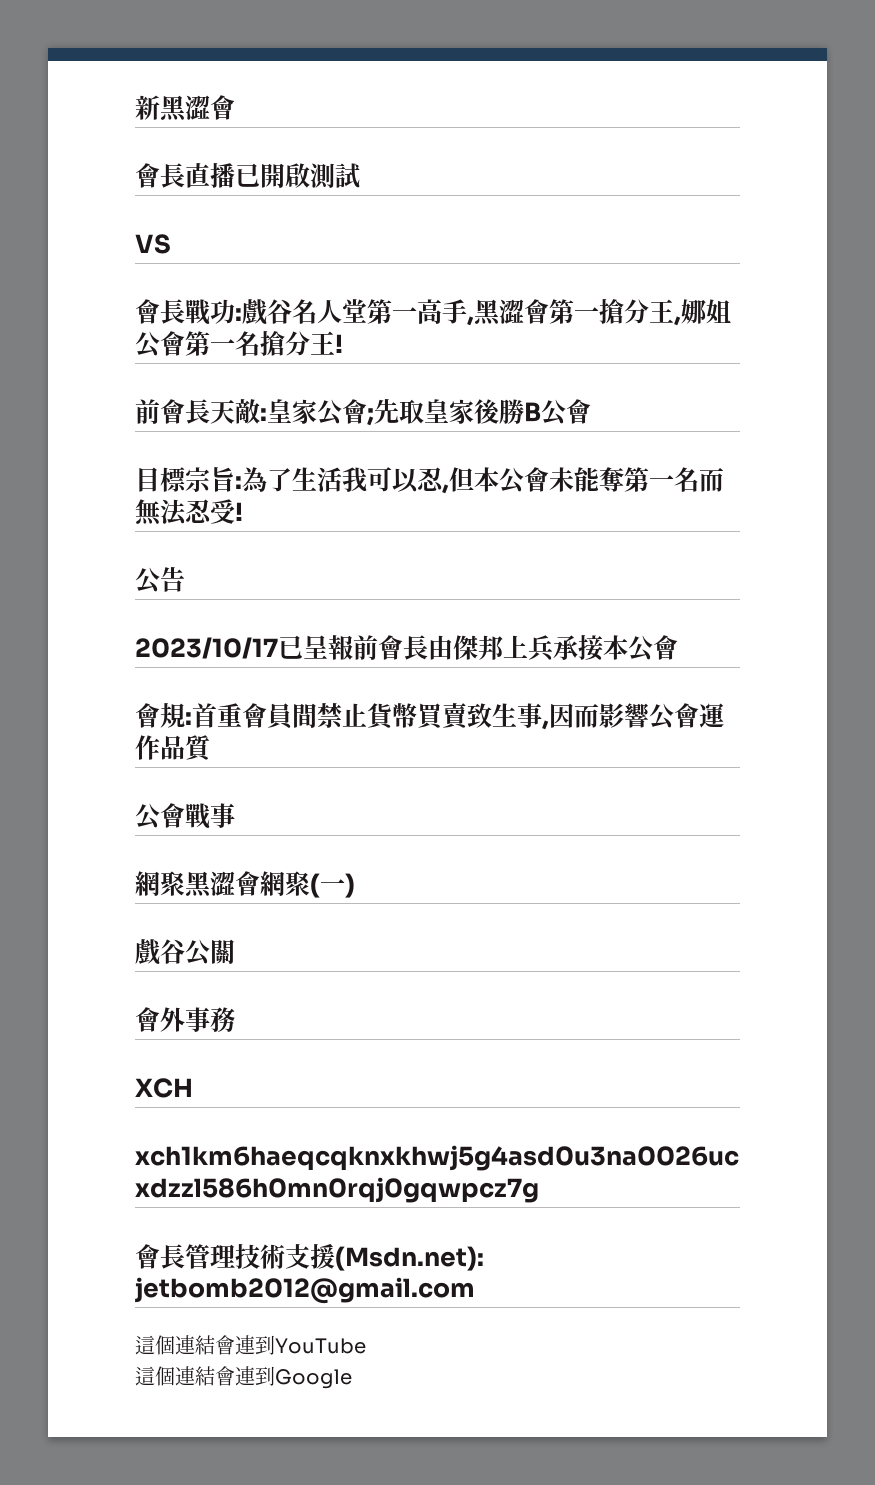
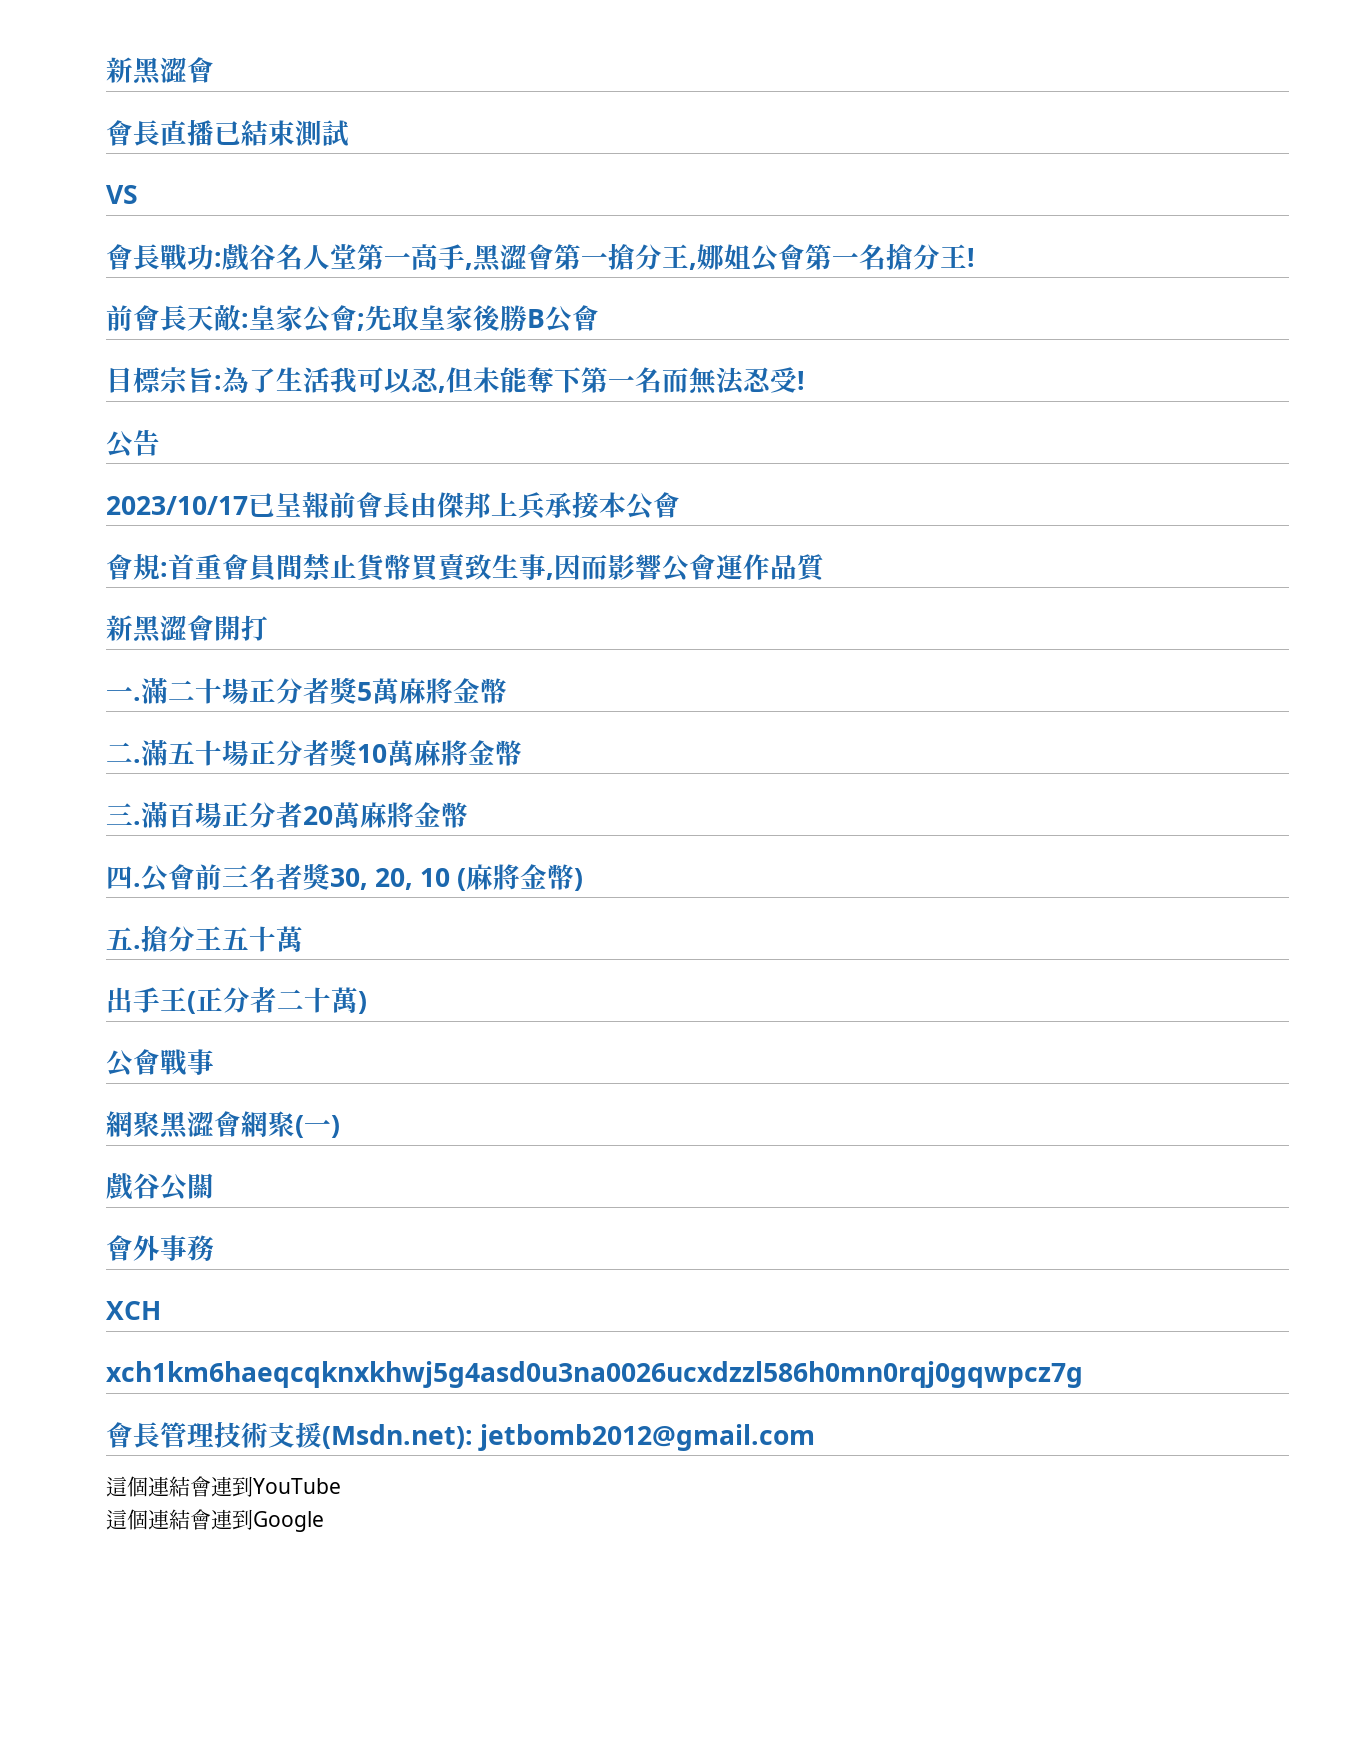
[260,163,310,188] 開啟 -> [241,120,295,146] 結束
[474,467,624,494] 本公會未能奪 -> [473,367,581,393] 未能奪下
(213, 748) none -> [106,615,268,643] [106,677,507,704] [106,739,522,766] [106,801,468,828] [106,863,584,892] [106,925,303,952] [106,987,367,1014] // 新黑澀會開打 // 一.滿二十場正分者獎5萬麻將金幣 // 二.滿五十場正分者獎10萬麻將金幣 // 三.滿百場正分者20萬麻將金幣 // 四.公會前三名者獎30, 20, 10 (麻將金幣) // 五.搶分王五十萬 // 出手王(正分者二十萬)

